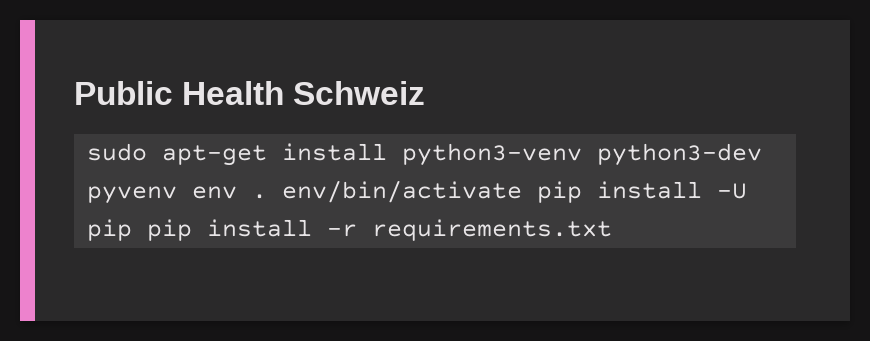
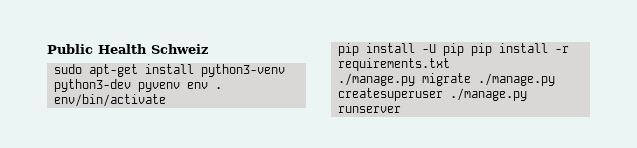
(522, 191) none -> (166, 100) //
(612, 230) none -> [337,73,555,86] [337,88,527,101] [337,106,401,113] // ./manage.py migrate ./manage.py createsuperuser ./manage.py runserver

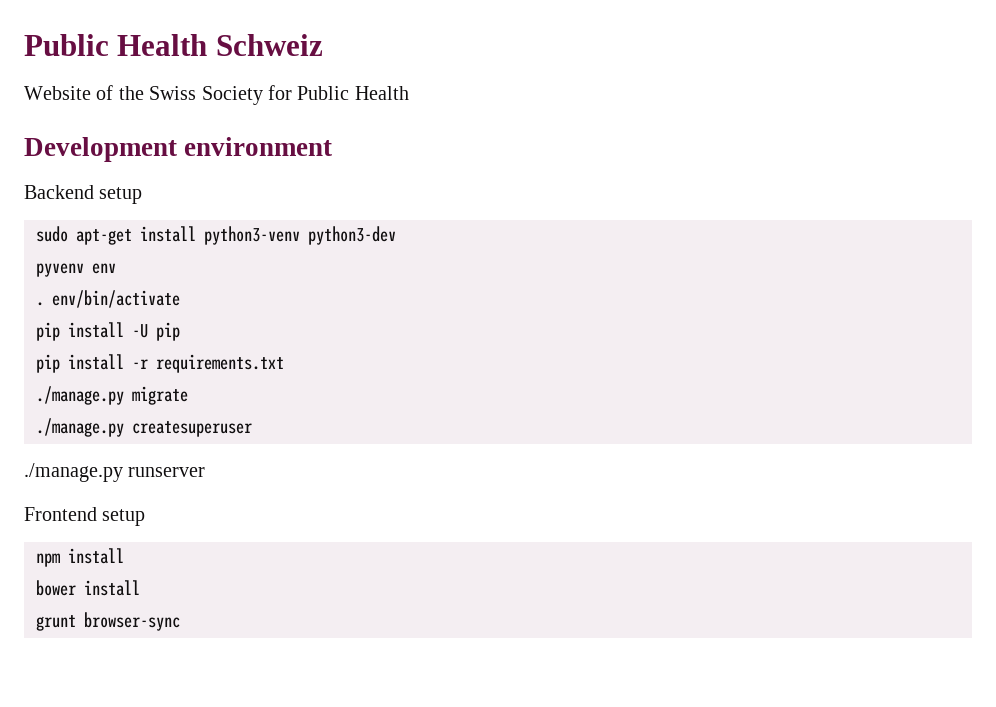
(208, 49) none -> [24,85,409,105] [24,137,333,162] [24,185,143,204] // Website of the Swiss Society for Public Health // Development environment // Backend setup
(131, 85) none -> (396, 235) //
(208, 85) none -> (116, 268) //
(464, 49) none -> (180, 331) //
(471, 79) none -> (188, 395) //
(443, 94) none -> (252, 429) //
(401, 109) none -> [24,507,146,526] [36,548,124,567] [36,580,140,596] [36,612,180,631] // Frontend setup // npm install // bower install // grunt browser-sync

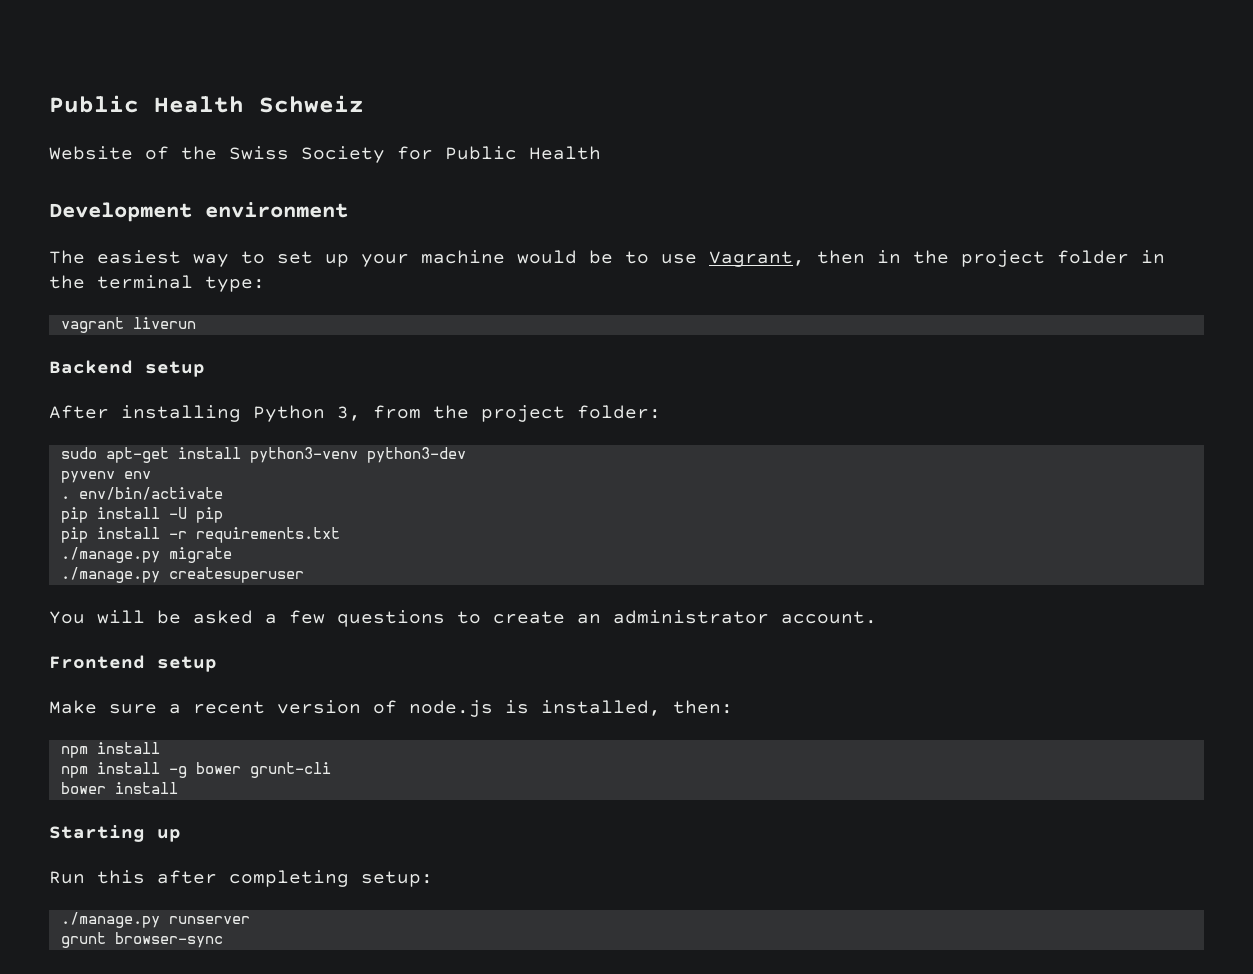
[24,185,143,204] Backend setup -> [49,250,1165,267] [49,275,265,292] [60,317,196,333] [49,360,205,377] [49,405,661,422] The easiest way to set up your machine would be to use Vagrant, then in the project folder in the terminal type: // vagrant liverun // Backend setup // After installing Python 3, from the project folder:
[24,463,206,482] [24,507,146,526] [36,548,124,567] [36,580,140,596] ./manage.py runserver // Frontend setup // npm install // bower install -> [49,610,877,627] [49,655,217,672] [49,700,733,717] [60,742,160,758] [60,762,331,778] [60,782,178,794] [49,825,181,842] [49,870,433,887] [60,912,250,928] You will be asked a few questions to create an administrator account. // Frontend setup // Make sure a recent version of node.js is installed, then: // npm install // npm install -g bower grunt-cli // bower install // Starting up // Run this after completing setup: // ./manage.py runserver

